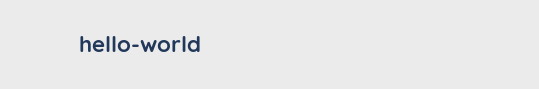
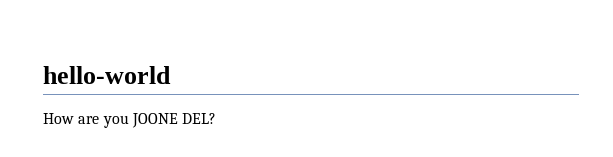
(201, 44) none -> [43,113,217,128] // How are you JOONE DEL?

